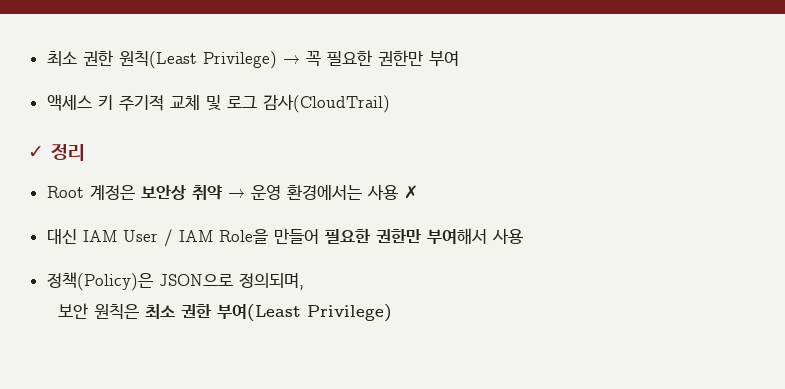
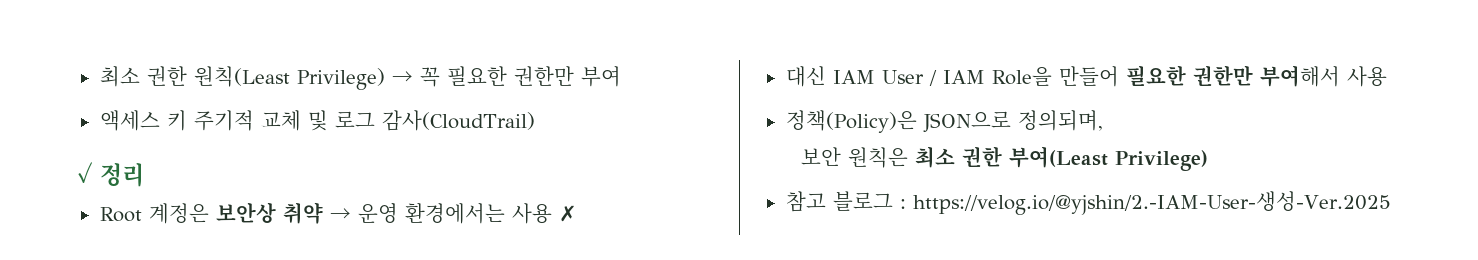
(393, 313) none -> [785,191,1391,215] // 참고 블로그 : https://velog.io/@yjshin/2.-IAM-User-생성-Ver.2025

